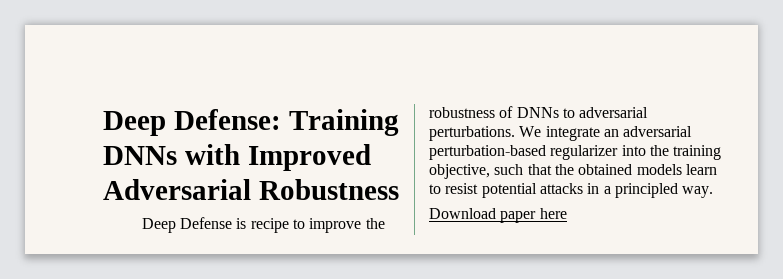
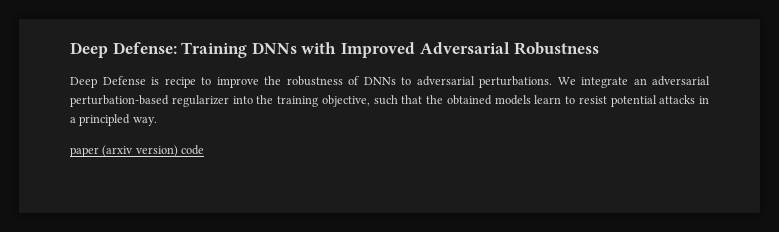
[429,208,567,223] Download paper here -> [70,145,205,157] paper (arxiv version) code

